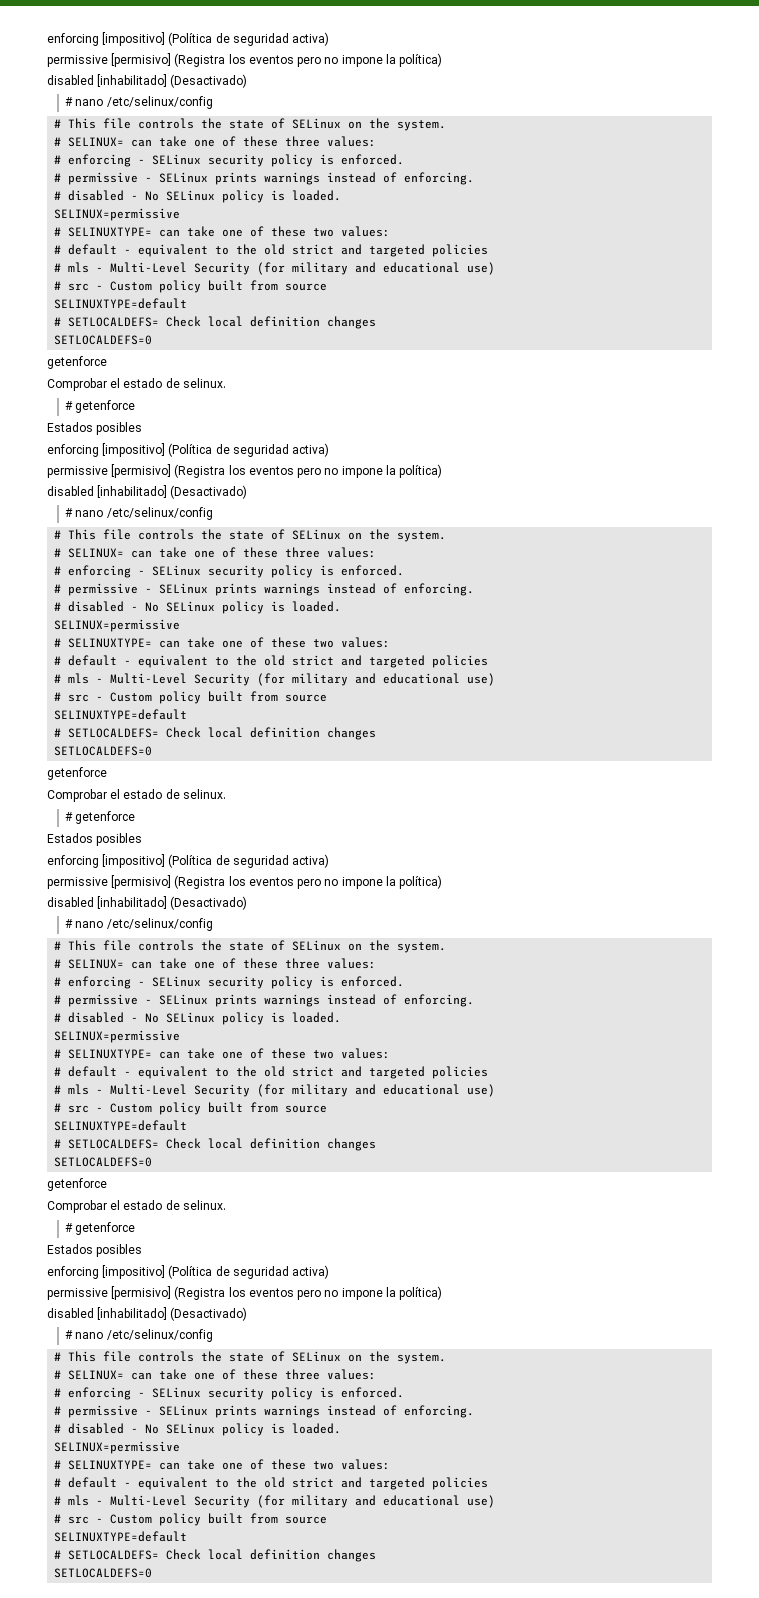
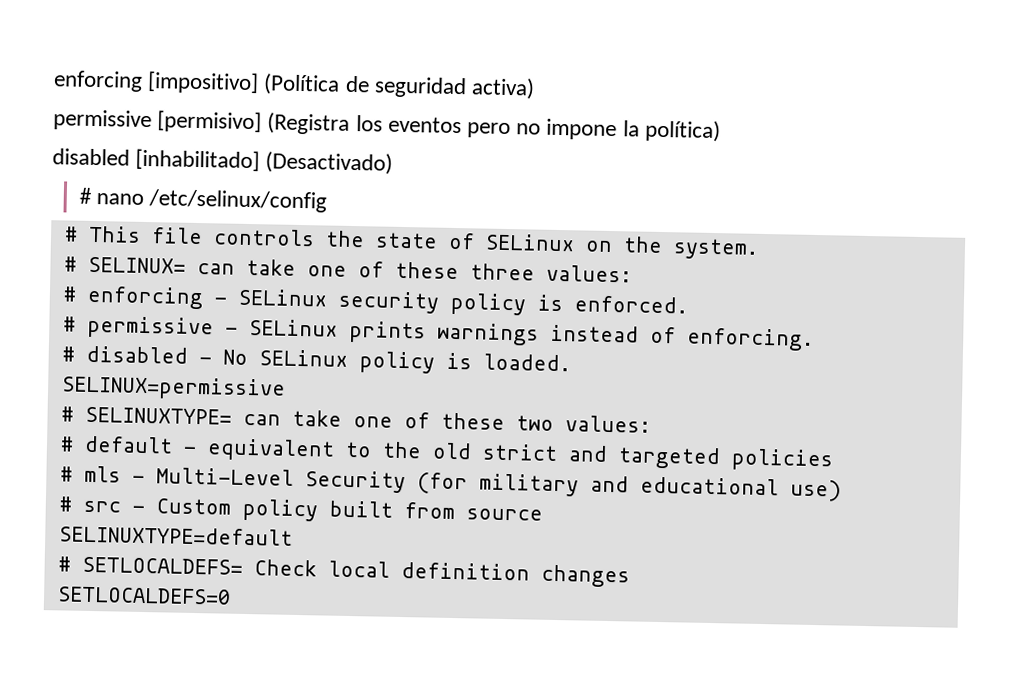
[47,356,107,369] [47,378,226,391] [65,400,136,413] [47,422,143,435] [47,443,330,457] [47,464,443,478] [47,485,248,499] [65,507,213,520] [54,529,447,542] [54,547,377,558] [54,565,405,578] [54,583,475,596] [54,601,342,614] [54,619,181,632] [54,637,391,648] [54,655,489,668] [54,673,496,686] [54,691,328,704] [54,709,188,720] [54,727,377,740] [54,746,153,756] [47,767,107,780] [47,789,226,802] [65,811,136,824] [47,833,143,846] [47,854,330,868] [47,875,443,889] [47,896,248,910] [65,918,213,931] [54,940,447,953] [54,958,377,969] [54,976,405,989] [54,994,475,1007] [54,1012,342,1025] [54,1030,181,1043] [54,1048,391,1059] [54,1066,489,1079] [54,1084,496,1097] [54,1102,328,1115] [54,1120,188,1131] [54,1138,377,1151] [54,1157,153,1167] [47,1178,107,1191] [47,1200,226,1213] [65,1222,136,1235] [47,1244,143,1257] [47,1265,330,1279] [47,1286,443,1300] [47,1307,248,1321] [65,1329,213,1342] [54,1351,447,1364] [54,1369,377,1380] [54,1387,405,1400] [54,1405,475,1418] [54,1423,342,1436] [54,1441,181,1454] [54,1459,391,1470] [54,1477,489,1490] [54,1495,496,1508] [54,1513,328,1526] [54,1531,188,1542] [54,1549,377,1562] [54,1568,153,1578] // getenforce // Comprobar el estado de selinux. // # getenforce // Estados posibles // enforcing [impositivo] (Política de seguridad activa) // permissive [permisivo] (Registra los eventos pero no impone la política) // disabled [inhabilitado] (Desactivado) // # nano /etc/selinux/config // # This file controls the state of SELinux on the system. // # SELINUX= can take one of these three values: // # enforcing - SELinux security policy is enforced. // # permissive - SELinux prints warnings instead of enforcing. // # disabled - No SELinux policy is loaded. // SELINUX=permissive // # SELINUXTYPE= can take one of these two values: // # default - equivalent to the old strict and targeted policies // # mls - Multi-Level Security (for military and educational use) // # src - Custom policy built from source // SELINUXTYPE=default // # SETLOCALDEFS= Check local definition changes // SETLOCALDEFS=0 // getenforce // Comprobar el estado de selinux. // # getenforce // Estados posibles // enforcing [impositivo] (Política de seguridad activa) // permissive [permisivo] (Registra los eventos pero no impone la política) // disabled [inhabilitado] (Desactivado) // # nano /etc/selinux/config // # This file controls the state of SELinux on the system. // # SELINUX= can take one of these three values: // # enforcing - SELinux security policy is enforced. // # permissive - SELinux prints warnings instead of enforcing. // # disabled - No SELinux policy is loaded. // SELINUX=permissive // # SELINUXTYPE= can take one of these two values: // # default - equivalent to the old strict and targeted policies // # mls - Multi-Level Security (for military and educational use) // # src - Custom policy built from source // SELINUXTYPE=default // # SETLOCALDEFS= Check local definition changes // SETLOCALDEFS=0 // getenforce // Comprobar el estado de selinux. // # getenforce // Estados posibles // enforcing [impositivo] (Política de seguridad activa) // permissive [permisivo] (Registra los eventos pero no impone la política) // disabled [inhabilitado] (Desactivado) // # nano /etc/selinux/config // # This file controls the state of SELinux on the system. // # SELINUX= can take one of these three values: // # enforcing - SELinux security policy is enforced. // # permissive - SELinux prints warnings instead of enforcing. // # disabled - No SELinux policy is loaded. // SELINUX=permissive // # SELINUXTYPE= can take one of these two values: // # default - equivalent to the old strict and targeted policies // # mls - Multi-Level Security (for military and educational use) // # src - Custom policy built from source // SELINUXTYPE=default // # SETLOCALDEFS= Check local definition changes // SETLOCALDEFS=0 -> (231, 595) none

